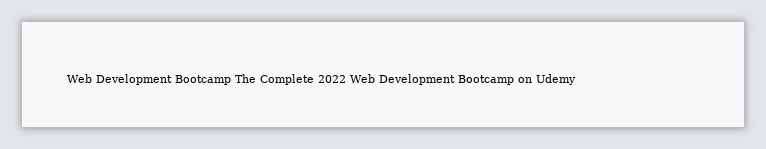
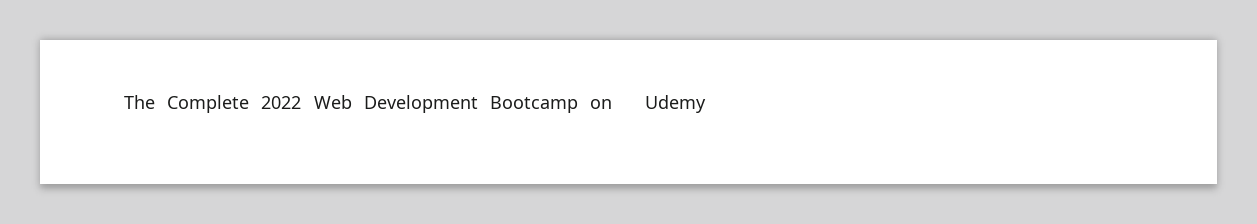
[67,74,231,85] Web Development Bootcamp -> (124, 102) none

